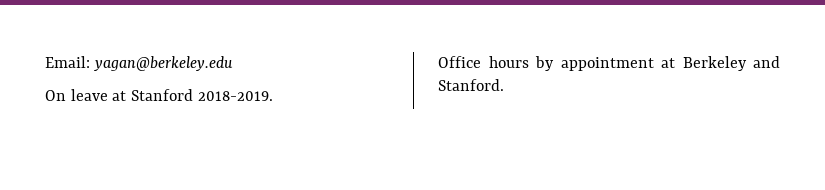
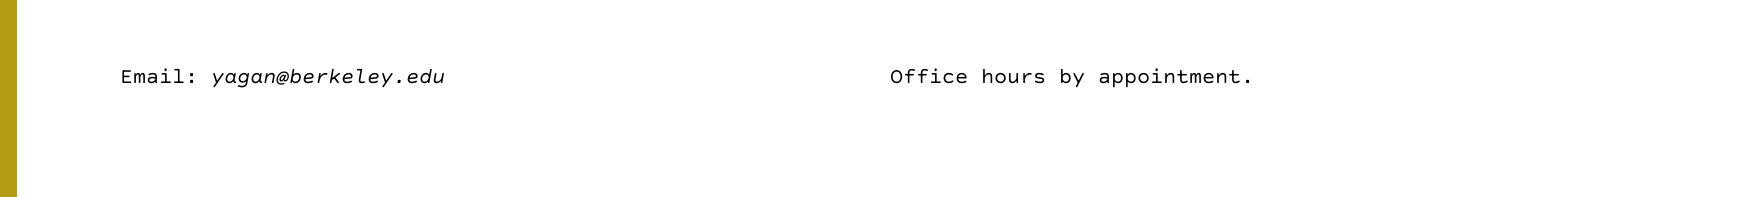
[45,89,273,101] [438,56,780,71] [438,79,504,91] On leave at Stanford 2018-2019. // Office hours by appointment at Berkeley and Stanford. -> [890,68,1254,88] Office hours by appointment.

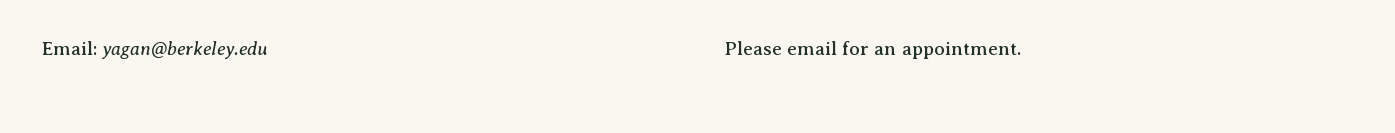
[890,68,1085,88] Office hours by -> [724,41,897,55] Please email for an

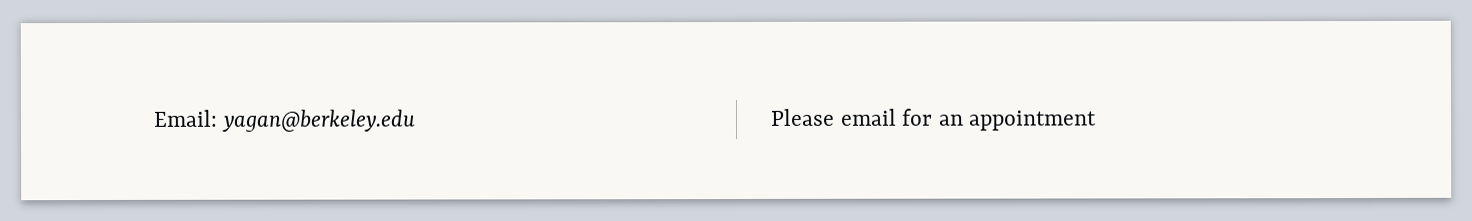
[901,42,1021,59] appointment. -> [969,110,1098,131] appointment

